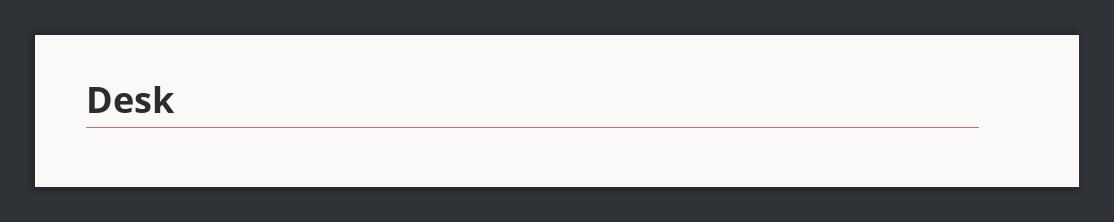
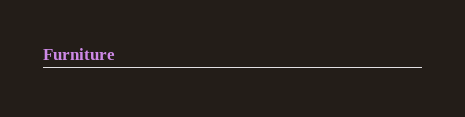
[86,86,175,113] Desk -> [43,48,115,60] Furniture

